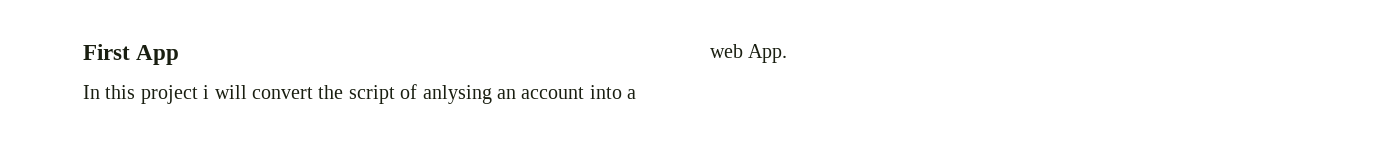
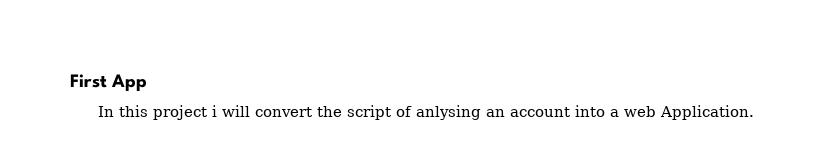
[748,44,788,63] App. -> [660,105,755,120] Application.

